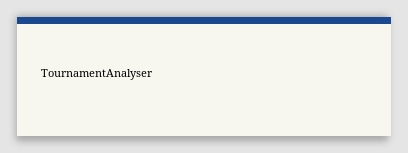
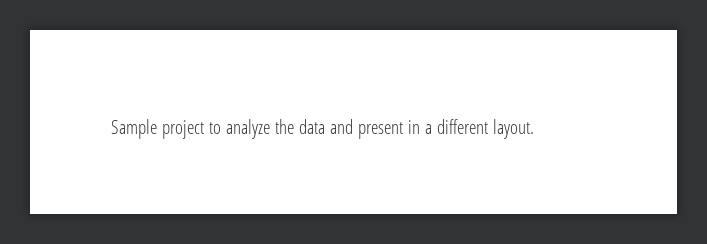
[41,69,153,80] TournamentAnalyser -> [111,119,534,139] Sample project to analyze the data and present in a different layout.

